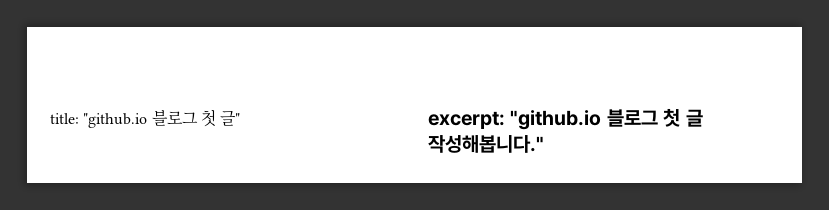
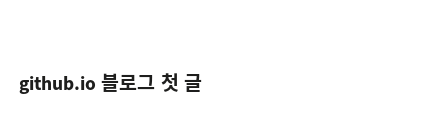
[50,109,241,128] [428,110,602,130] title: "github.io 블로그 첫 글" // excerpt: "github.io -> [19,76,96,94] github.io
[428,135,544,153] 작성해봅니다." -> (202, 83) none

